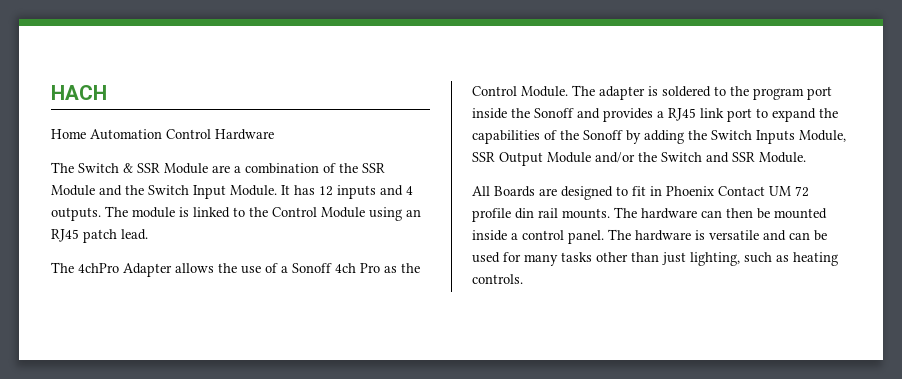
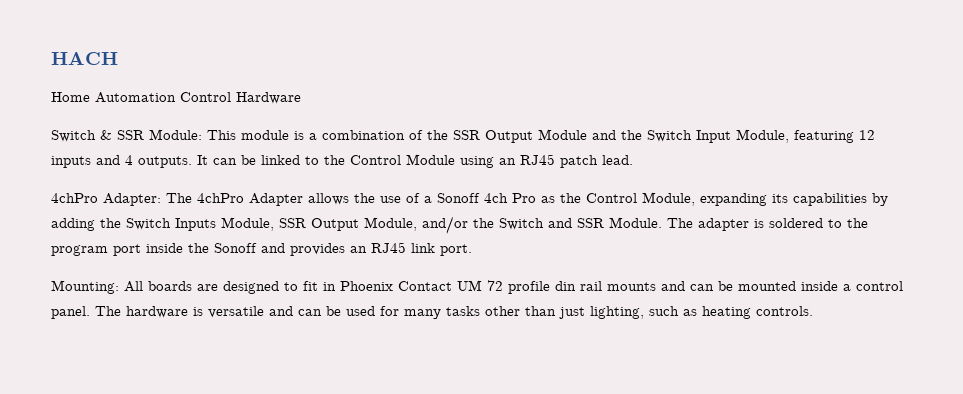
[51,162,74,173] The -> (301, 98) none
[164,163,230,174] Module are -> [149,129,304,140] Module: This module is
(385, 168) none -> [485,130,533,143] Output
[230,185,315,196] Module. It has -> [736,129,854,143] Module, featuring
[105,206,189,218] The module is -> [197,155,256,165] It can be
(148, 234) none -> [51,193,161,206] 4chPro Adapter:
(517, 91) none -> [642,192,888,206] [51,216,604,234] Module, expanding its capabilities by adding the Switch Inputs Module, SSR Output Module, and/or the Switch and SSR
[657,111,664,118] a -> [350,246,367,253] an
[727,108,838,122] [472,130,846,144] [472,152,806,166] [472,186,535,197] port to expand the capabilities of the Sonoff by adding the Switch Inputs Module, SSR Output Module and/or the Switch and SSR Module. // All Boards -> [440,244,472,256] [51,280,192,294] port. // Mounting: All boards
[562,207,753,219] mounts. The hardware can then -> [607,281,714,291] mounts and can

